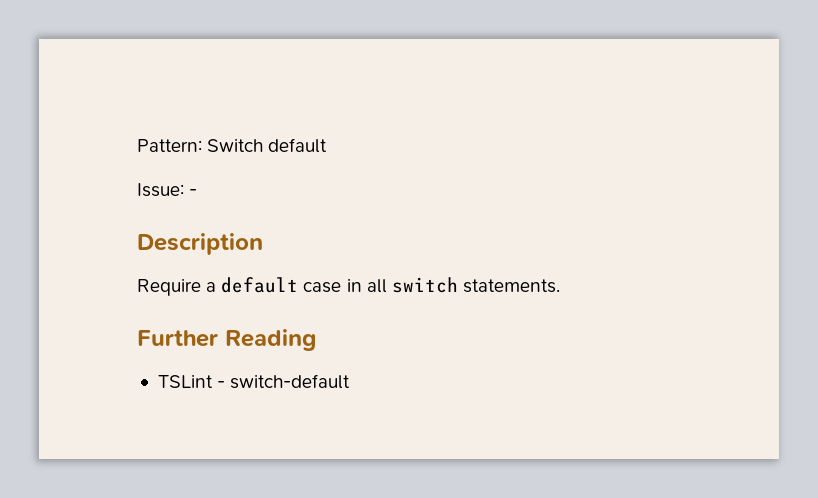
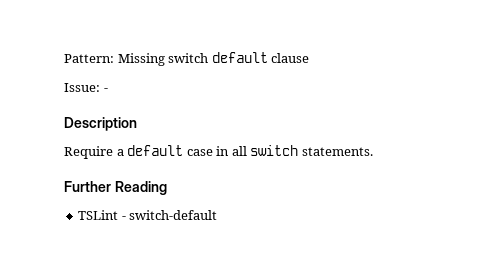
[207,138,328,153] Switch default -> [117,52,310,66] Missing switch default clause

